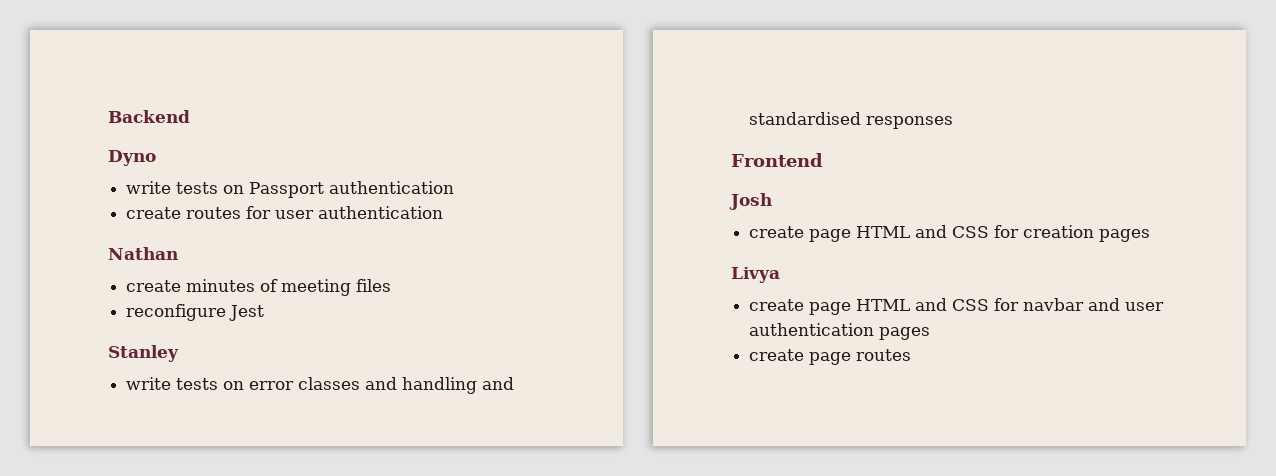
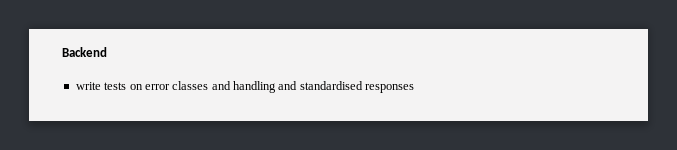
[108,150,156,166] [126,181,455,198] [126,206,444,219] [108,247,178,260] [126,279,392,296] [126,304,265,321] [108,345,179,362] // Dyno // write tests on Passport authentication // create routes for user authentication // Nathan // create minutes of meeting files // reconfigure Jest // Stanley -> (107, 52) none
[731,153,823,167] [729,193,772,210] [749,225,1151,242] [731,267,780,283] [749,298,1165,315] [749,323,931,340] [749,349,912,365] // Frontend // Josh // create page HTML and CSS for creation pages // Livya // create page HTML and CSS for navbar and user authentication pages // create page routes -> (415, 88) none

